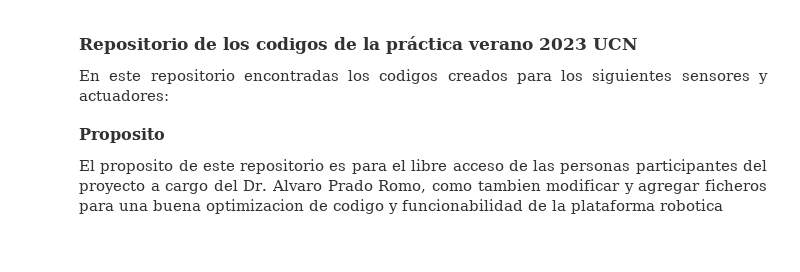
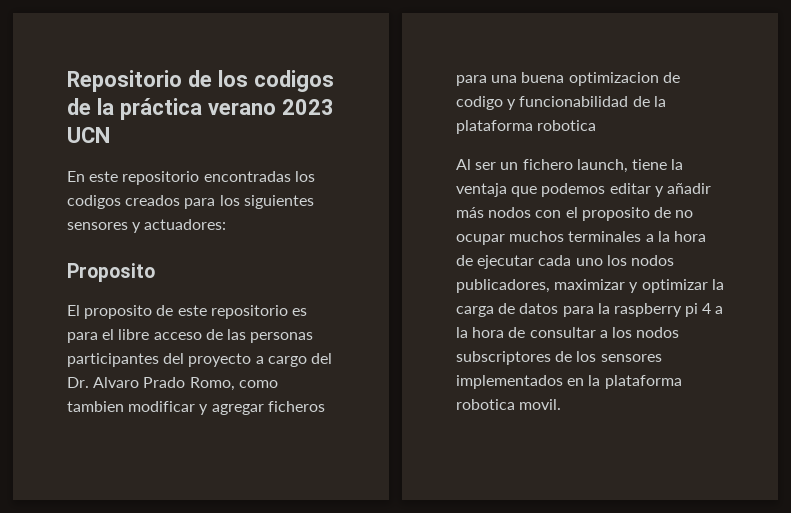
(723, 205) none -> [456,159,684,173] [456,183,711,197] [456,207,694,221] [456,231,706,245] [456,255,674,269] [456,279,724,293] [456,303,724,317] [456,327,680,338] [456,351,662,365] [456,375,682,389] [456,399,562,410] // Al ser un fichero launch, tiene la ventaja que podemos editar y añadir más nodos con el proposito de no ocupar muchos terminales a la hora de ejecutar cada uno los nodos publicadores, maximizar y optimizar la carga de datos para la raspberry pi 4 a la hora de consultar a los nodos subscriptores de los sensores implementados en la plataforma robotica movil.

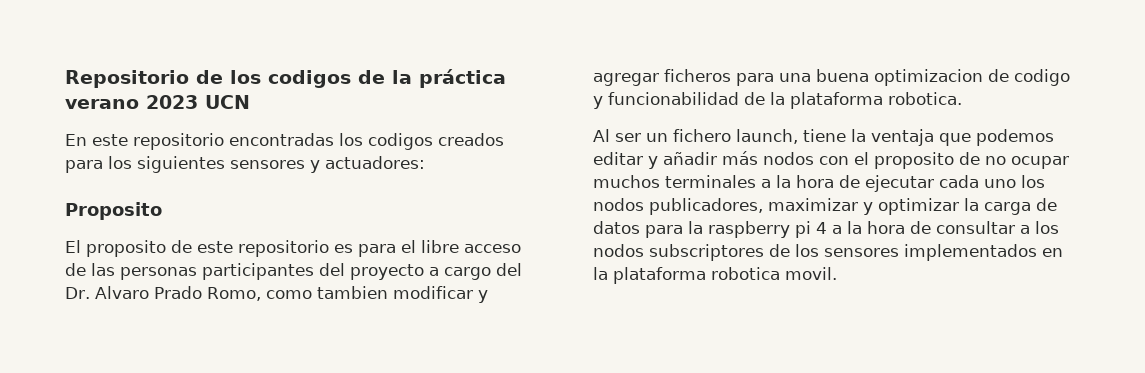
[537,120,597,131] robotica -> [888,92,962,105] robotica.

